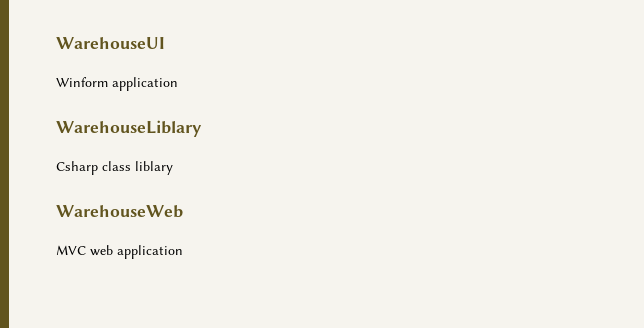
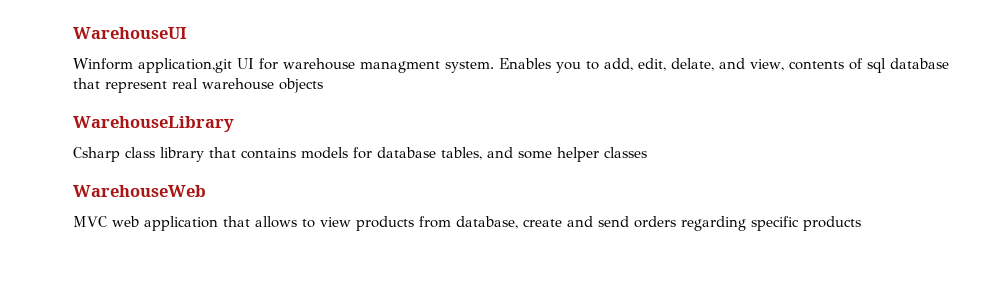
[112,77,178,91] [56,120,202,137] [56,161,173,175] [56,205,183,218] [56,245,183,259] application // WarehouseLiblary // Csharp class liblary // WarehouseWeb // MVC web application -> [138,58,949,73] [73,78,323,93] [73,116,234,132] [73,147,647,162] [73,185,206,197] [73,216,861,231] application,git UI for warehouse managment system. Enables you to add, edit, delate, and view, contents of sql database that represent real warehouse objects // WarehouseLibrary // Csharp class library that contains models for database tables, and some helper classes // WarehouseWeb // MVC web application that allows to view products from database, create and send orders regarding specific products

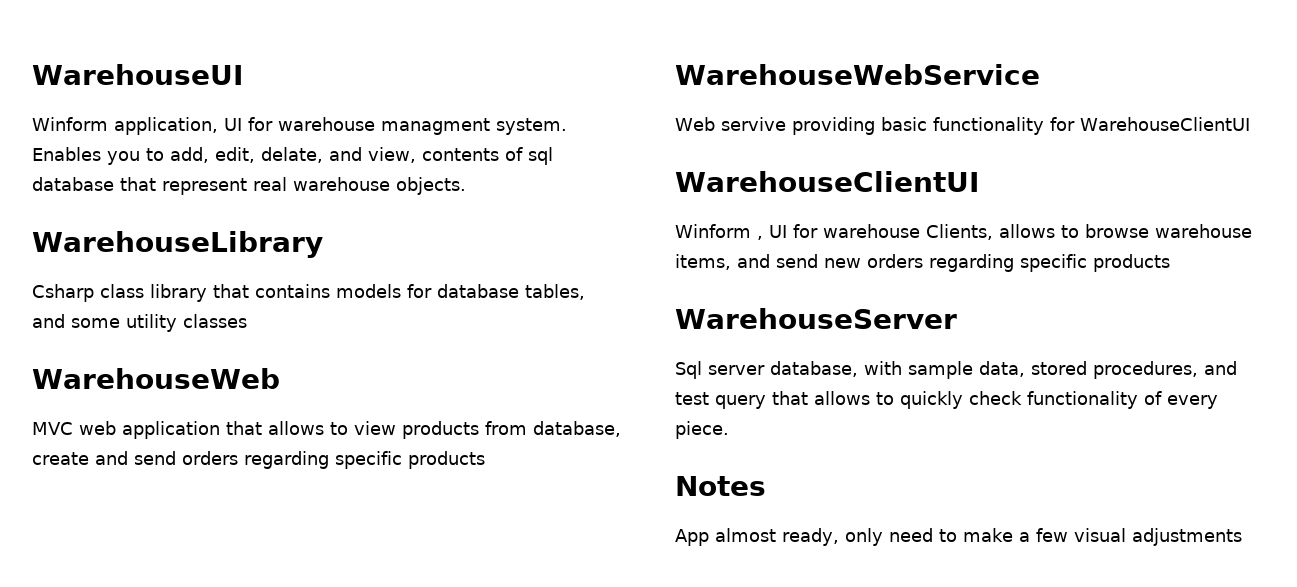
[138,58,232,73] application,git -> [114,117,218,135] application,
[279,78,323,93] objects -> [396,177,466,195] objects.
[557,147,599,162] helper -> [126,314,177,332] utility
(861, 223) none -> [675,64,1040,85] [675,117,1250,135] [675,171,979,192] [675,224,1252,240] [675,254,1170,272] [675,308,957,329] [675,361,1237,379] [675,391,1218,409] [675,421,729,439] [675,476,766,496] [675,528,1242,546] // WarehouseWebService // Web servive providing basic functionality for WarehouseClientUI // WarehouseClientUI // Winform , UI for warehouse Clients, allows to browse warehouse items, and send new orders regarding specific products // WarehouseServer // Sql server database, with sample data, stored procedures, and test query that allows to quickly check functionality of every piece. // Notes // App almost ready, only need to make a few visual adjustments

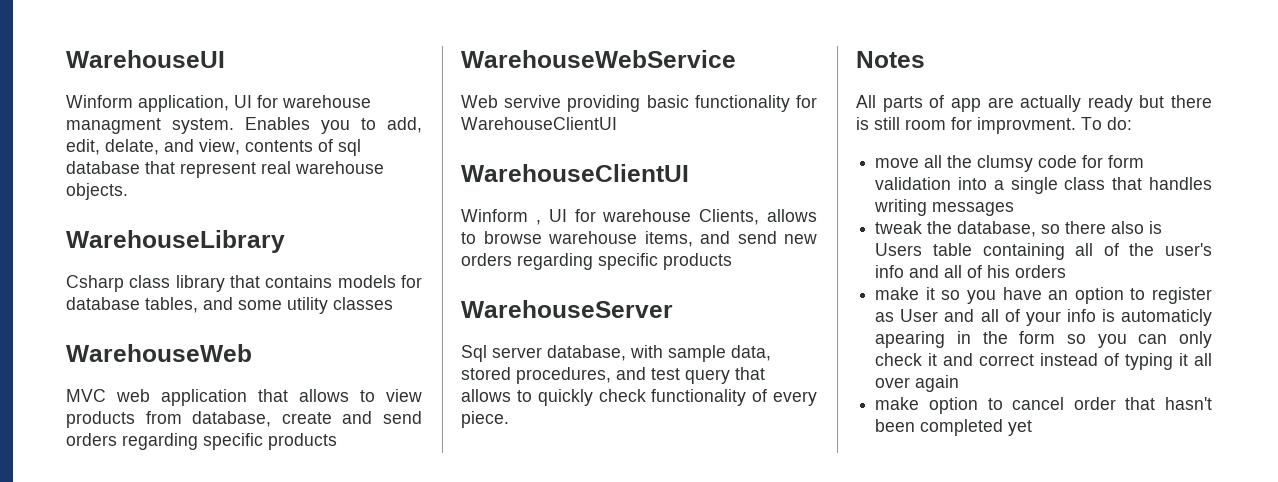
[675,528,1242,546] App almost ready, only need to make a few visual adjustments -> [856,95,1212,112] [856,117,1132,134] [875,155,1145,172] [875,177,1212,194] [874,199,1015,216] [875,221,1163,237] [875,243,1212,260] [875,265,1067,278] [875,287,1212,304] [875,309,1212,326] [875,331,1212,348] [875,353,1212,370] [875,375,960,392] [875,397,1212,414] [875,419,1033,436] All parts of app are actually ready but there is still room for improvment. To do: // move all the clumsy code for form validation into a single class that handles writing messages // tweak the database, so there also is Users table containing all of the user's info and all of his orders // make it so you have an option to register as User and all of your info is automaticly apearing in the form so you can only check it and correct instead of typing it all over again // make option to cancel order that hasn't been completed yet

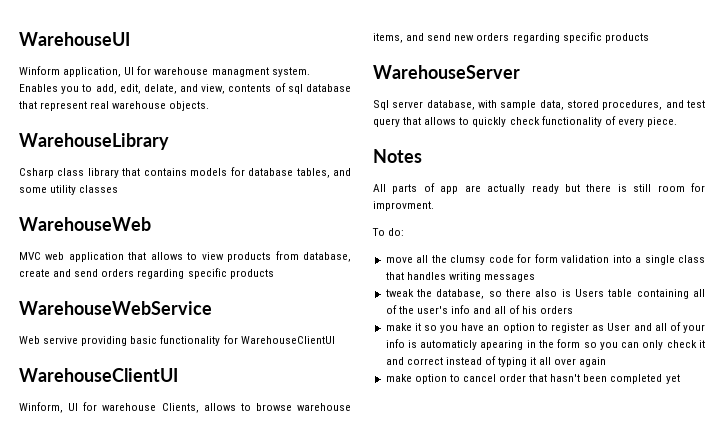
[461,209,541,225] Winform , -> [19,402,63,413] Winform,
(1076, 125) none -> (434, 206) //

